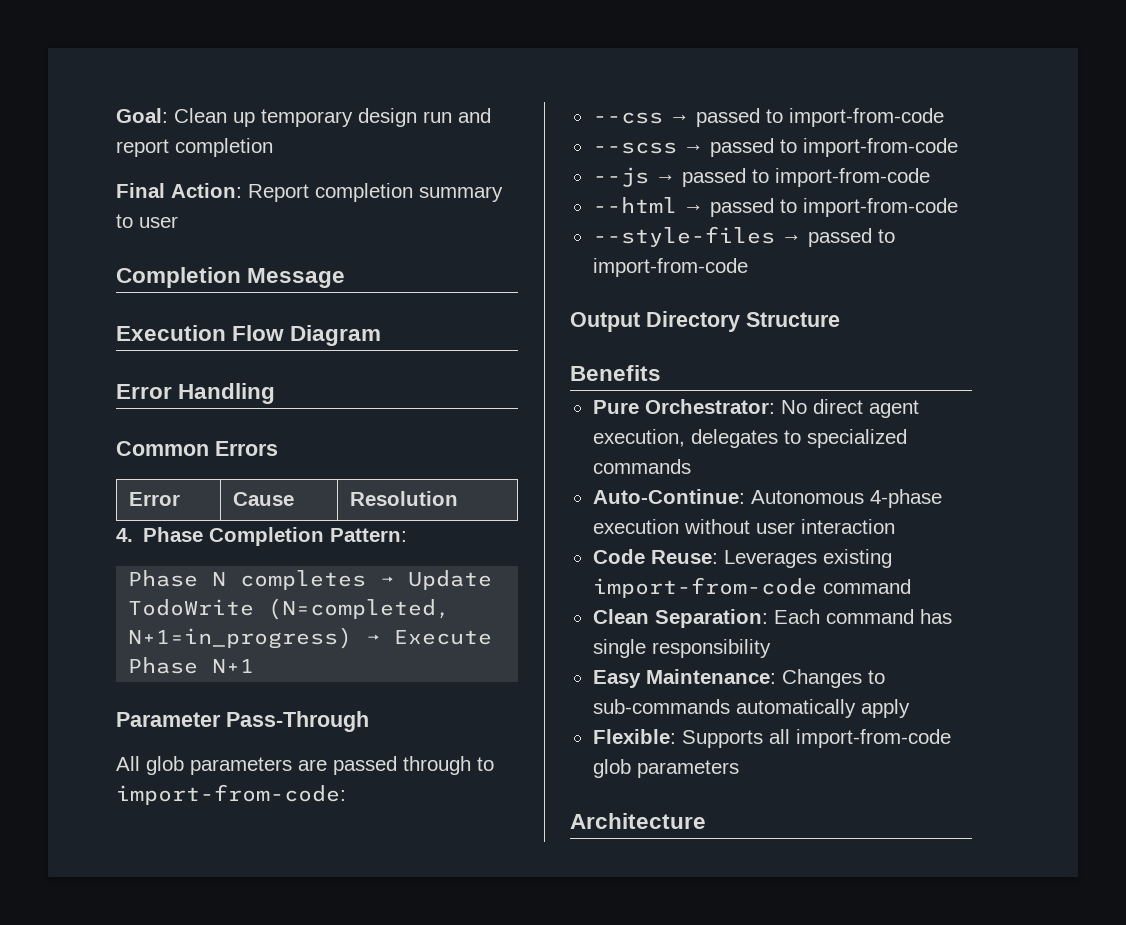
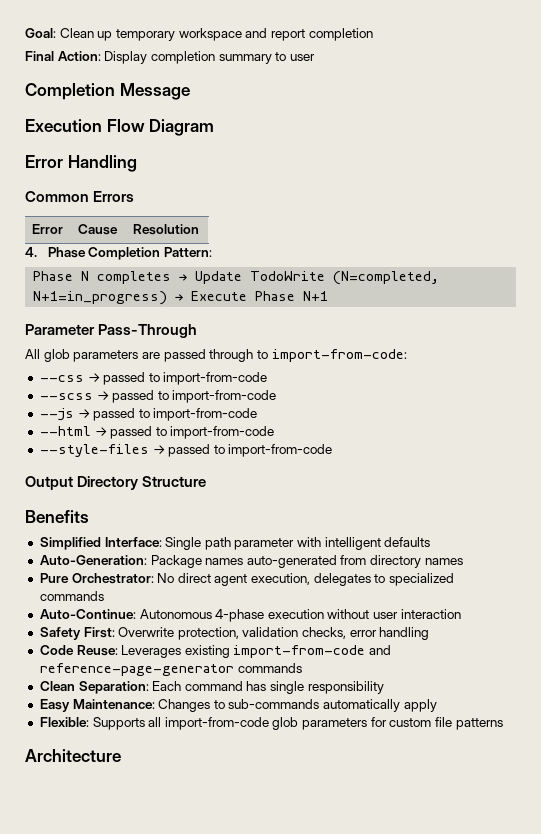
[358,108,452,127] design run -> [178,28,242,41] workspace
[248,184,309,202] Report -> [104,51,148,64] Display
(661, 373) none -> [39,537,431,550] [39,555,463,568] // Simplified Interface: Single path parameter with intelligent defaults // Auto-Generation: Package names auto-generated from directory names
(895, 526) none -> [39,627,430,640] // Safety First: Overwrite protection, validation checks, error handling
[822,579,911,594] command -> [369,645,392,655] [39,663,302,676] and reference-page-generator commands
(739, 769) none -> [370,717,503,730] for custom file patterns

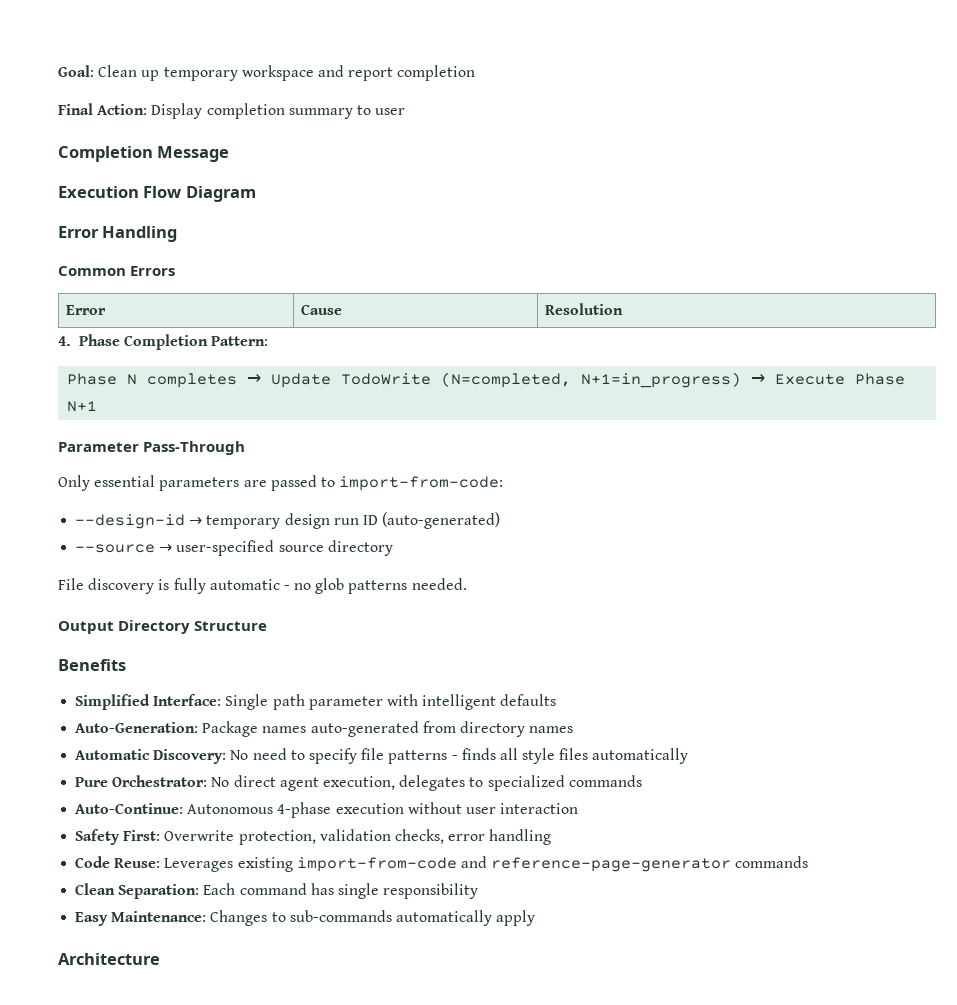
[25,349,70,362] All glob -> [58,475,156,491] Only essential
[209,349,254,362] through -> (317, 483) none
[39,372,268,385] [39,390,277,403] [39,408,258,421] [39,426,275,439] [39,444,333,457] --css → passed to import-from-code // --scss → passed to import-from-code // --js → passed to import-from-code // --html → passed to import-from-code // --style-files → passed to import-from-code -> [75,512,501,529] [75,540,393,556] [58,578,467,594] --design-id → temporary design run ID (auto-generated) // --source → user-specified source directory // File discovery is fully automatic - no glob patterns needed.
(463, 561) none -> [75,748,689,764] // Automatic Discovery: No need to specify file patterns - finds all style files automatically
[39,717,503,730] // Flexible: Supports all import-from-code glob parameters for custom file patterns -> (536, 918) none

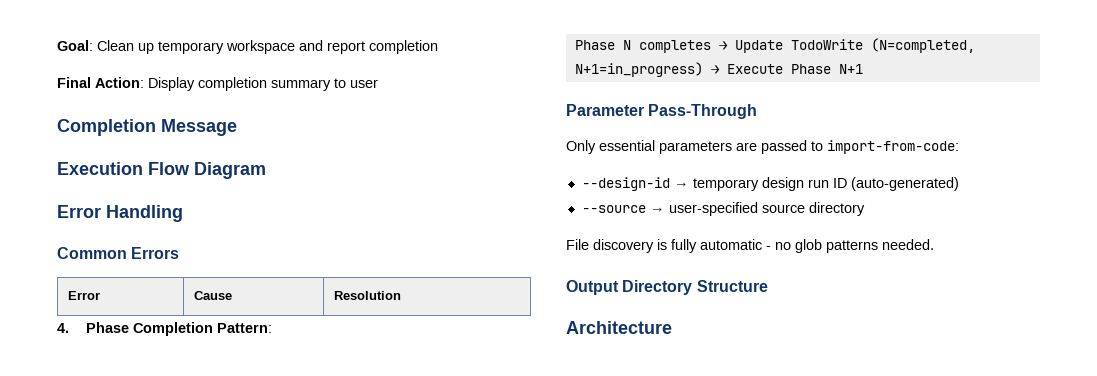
[58,659,126,671] [75,694,557,710] [75,721,574,737] [75,748,689,764] [75,775,642,791] [75,802,579,818] [75,829,552,845] [75,856,809,872] [75,883,479,899] [75,910,536,926] // Benefits // Simplified Interface: Single path parameter with intelligent defaults // Auto-Generation: Package names auto-generated from directory names // Automatic Discovery: No need to specify file patterns - finds all style files automatically // Pure Orchestrator: No direct agent execution, delegates to specialized commands // Auto-Continue: Autonomous 4-phase execution without user interaction // Safety First: Overwrite protection, validation checks, error handling // Code Reuse: Leverages existing import-from-code and reference-page-generator commands // Clean Separation: Each command has single responsibility // Easy Maintenance: Changes to sub-commands automatically apply -> (768, 286) none

